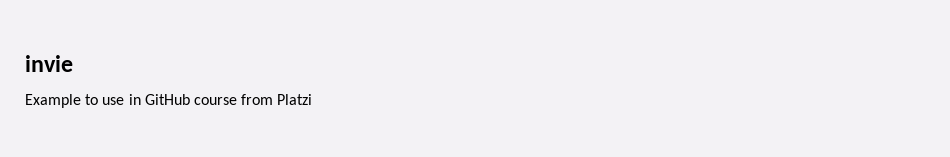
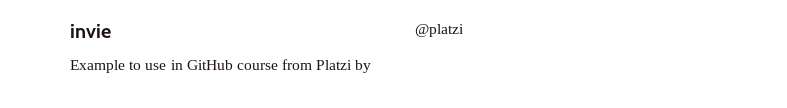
(313, 99) none -> [355,60,372,73] [415,24,464,37] by @platzi

